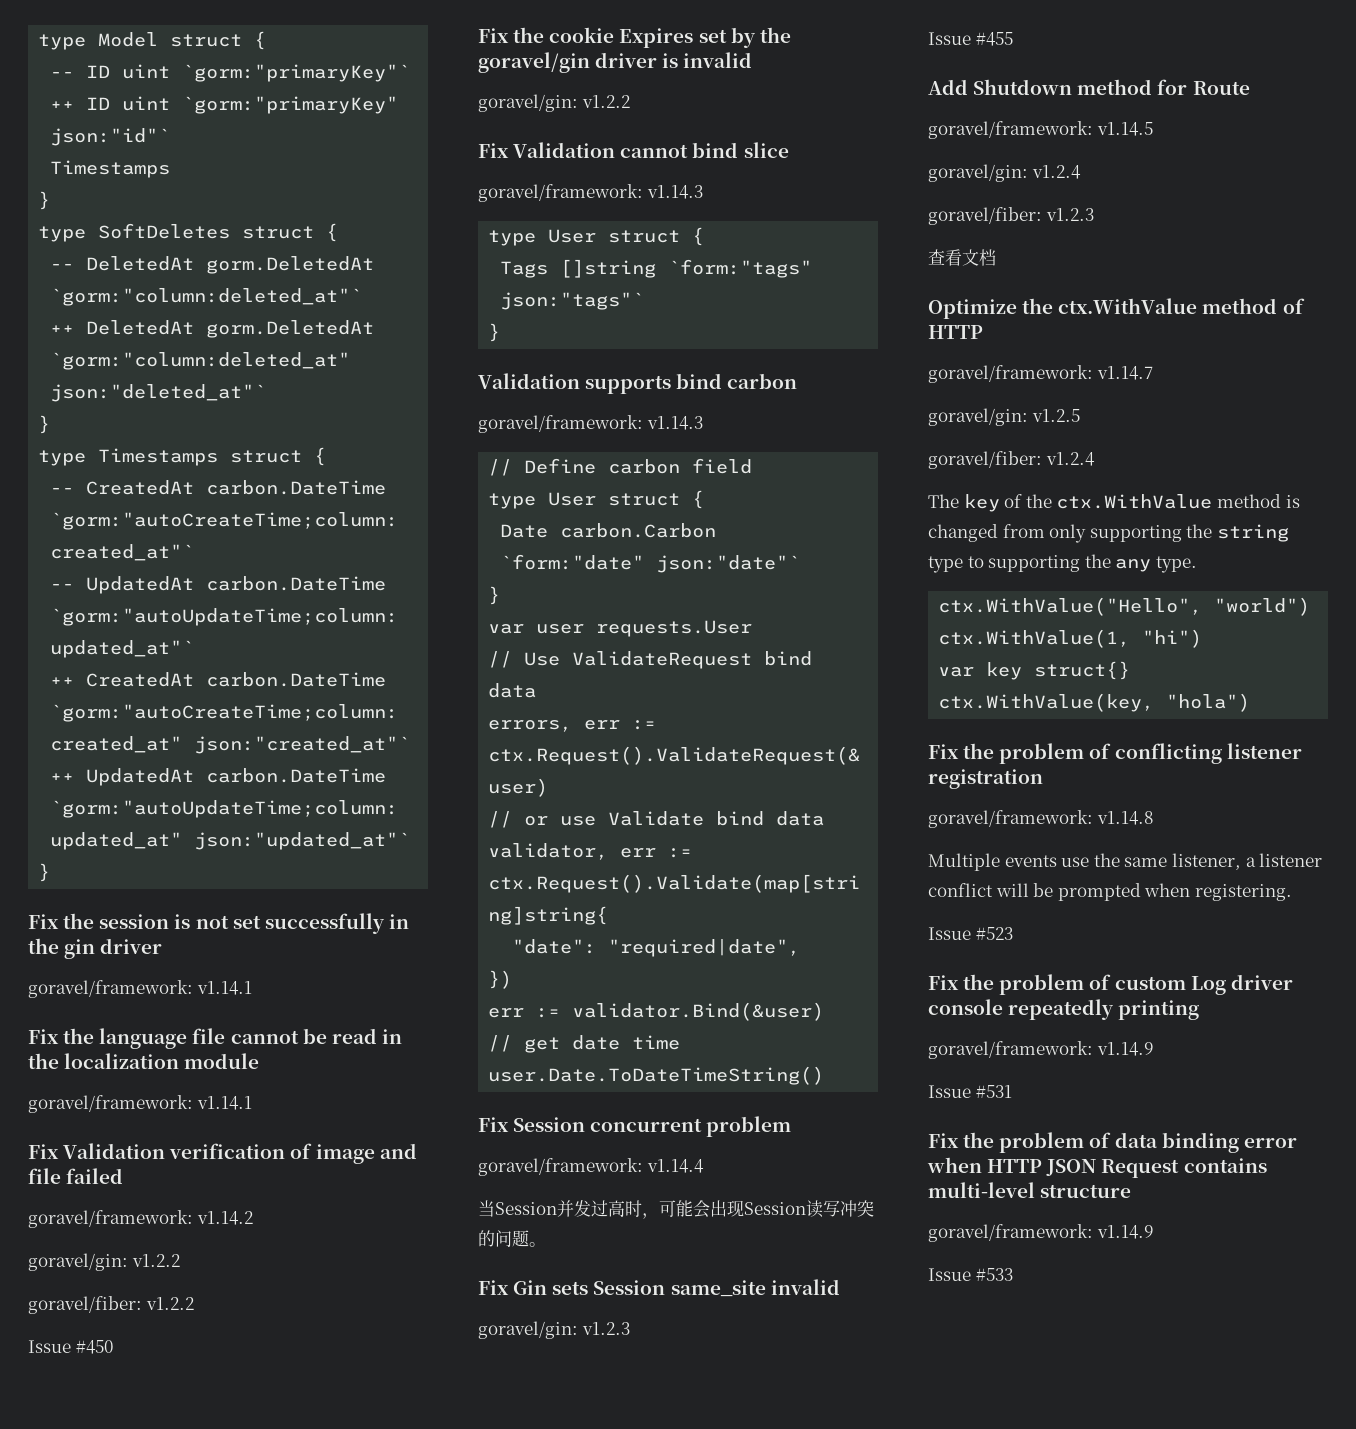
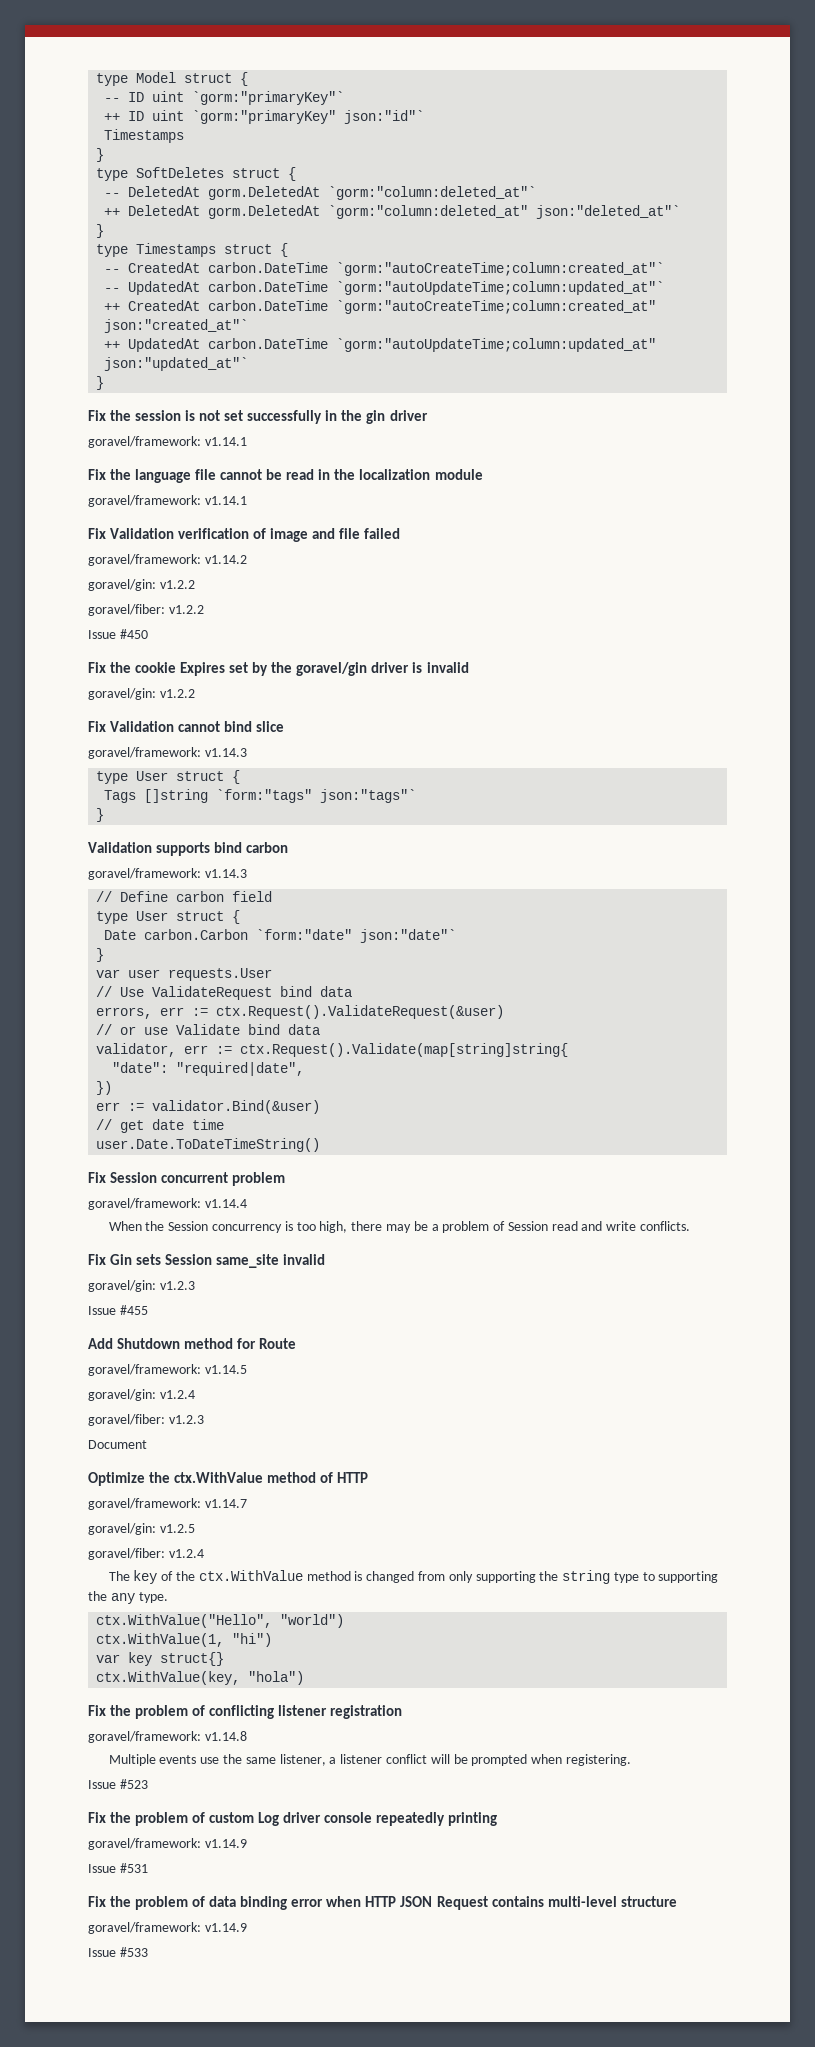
[478,1200,874,1219] [478,1230,546,1247] 当Session并发过高时，可能会出现Session读写冲突的问题。 -> [108,1221,690,1233] When the Session concurrency is too high, there may be a problem of Session read and write conflicts.
[928,249,996,266] 查看文档 -> [88,1440,147,1449] Document

